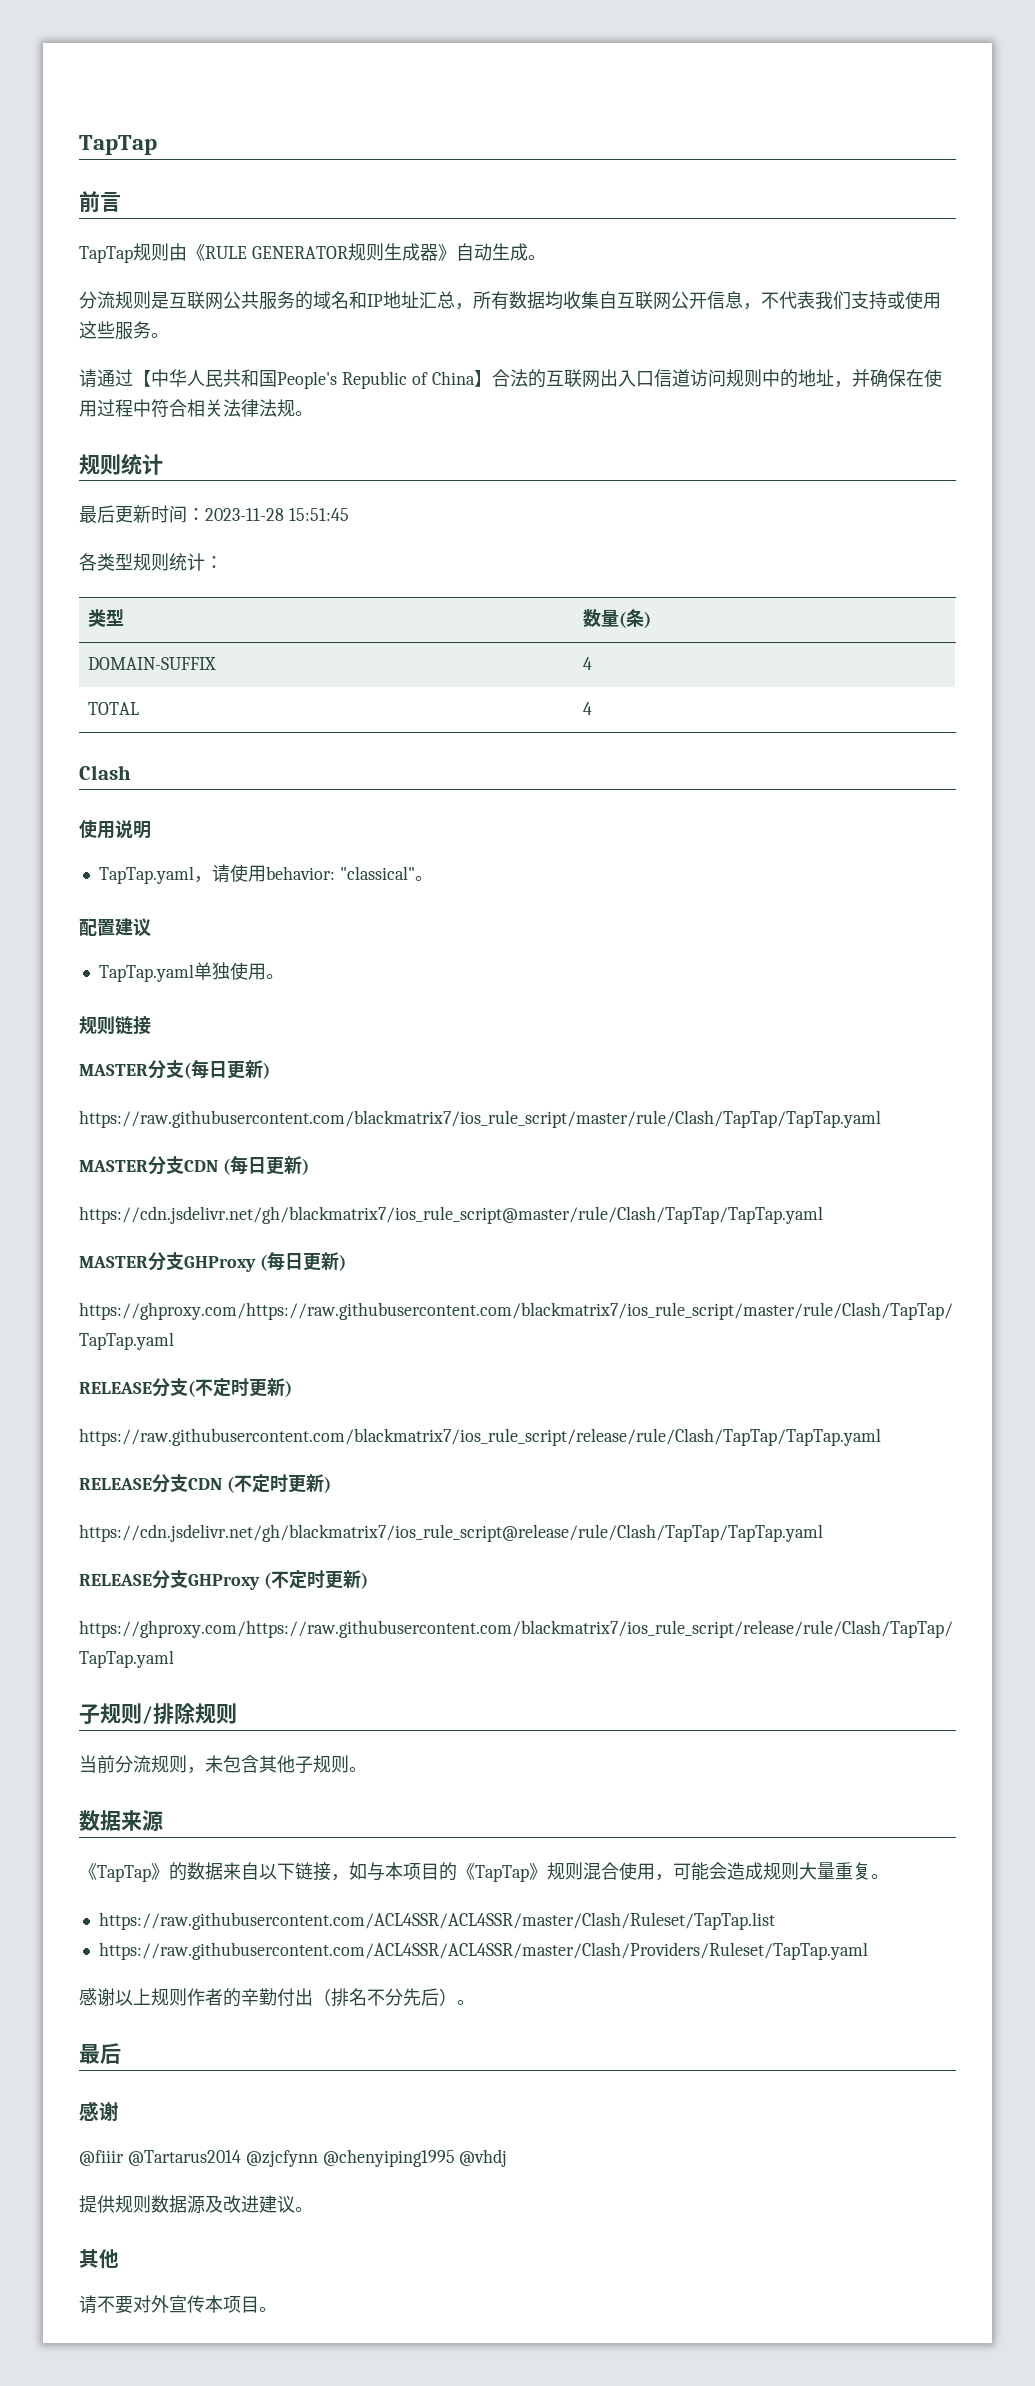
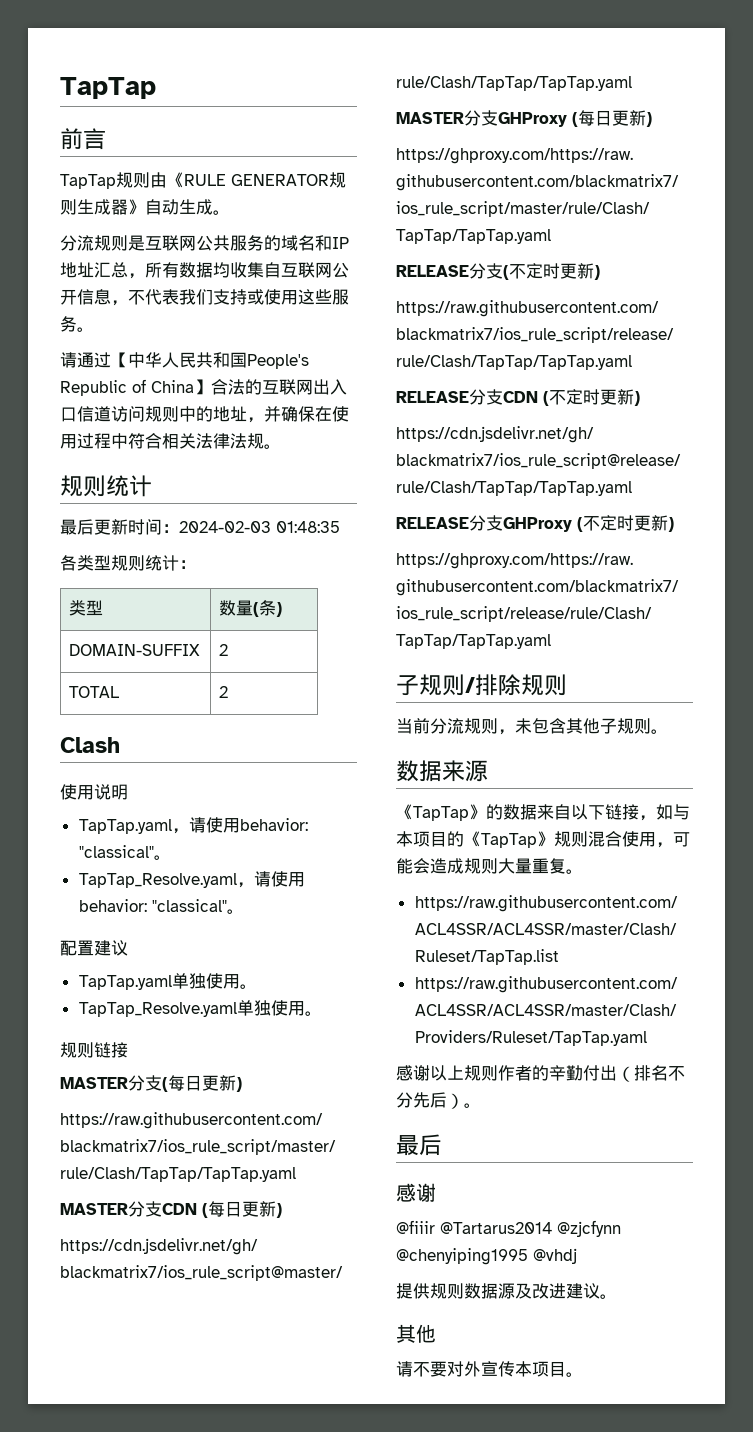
[205,508,349,521] 2023-11-28 15:51:45 -> [179,521,340,533] 2024-02-03 01:48:35
[582,657,592,670] 4 -> [219,644,229,656] 2
[582,702,592,715] 4 -> [219,686,229,698] 2
(433, 878) none -> [78,871,305,888] [78,899,244,914] // TapTap_Resolve.yaml，请使用behavior: "classical"。
(284, 976) none -> [78,1000,322,1017] // TapTap_Resolve.yaml单独使用。

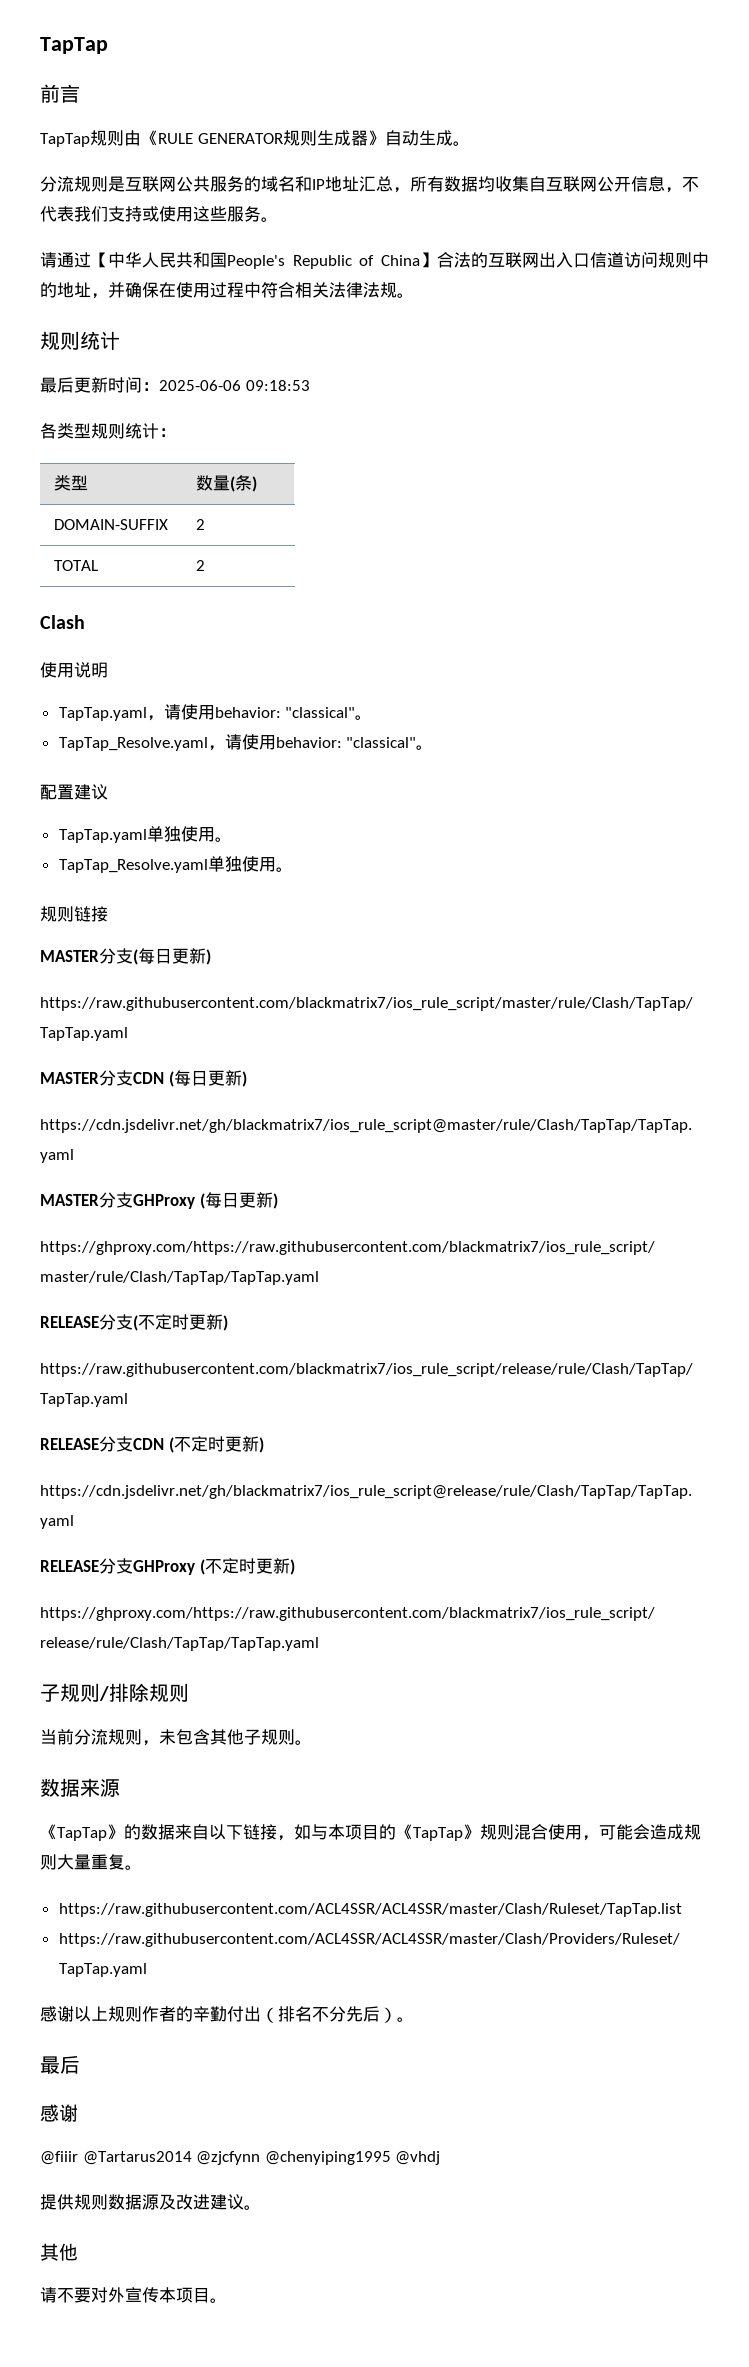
[179,521,340,533] 2024-02-03 01:48:35 -> [159,380,310,391] 2025-06-06 09:18:53

